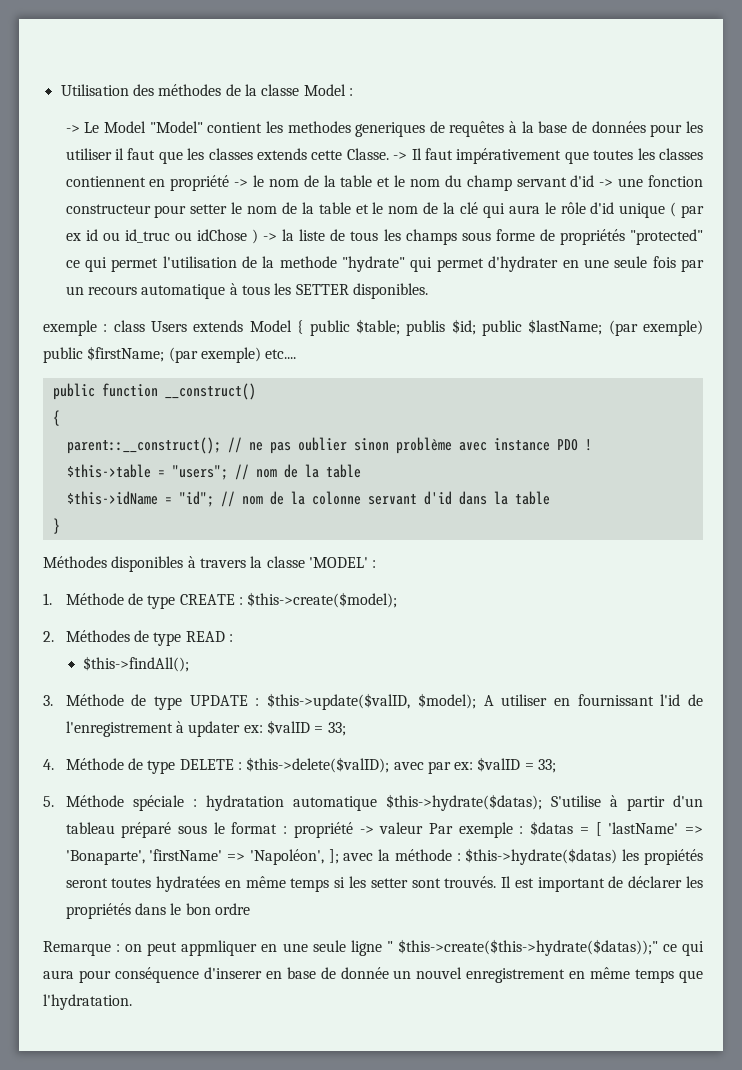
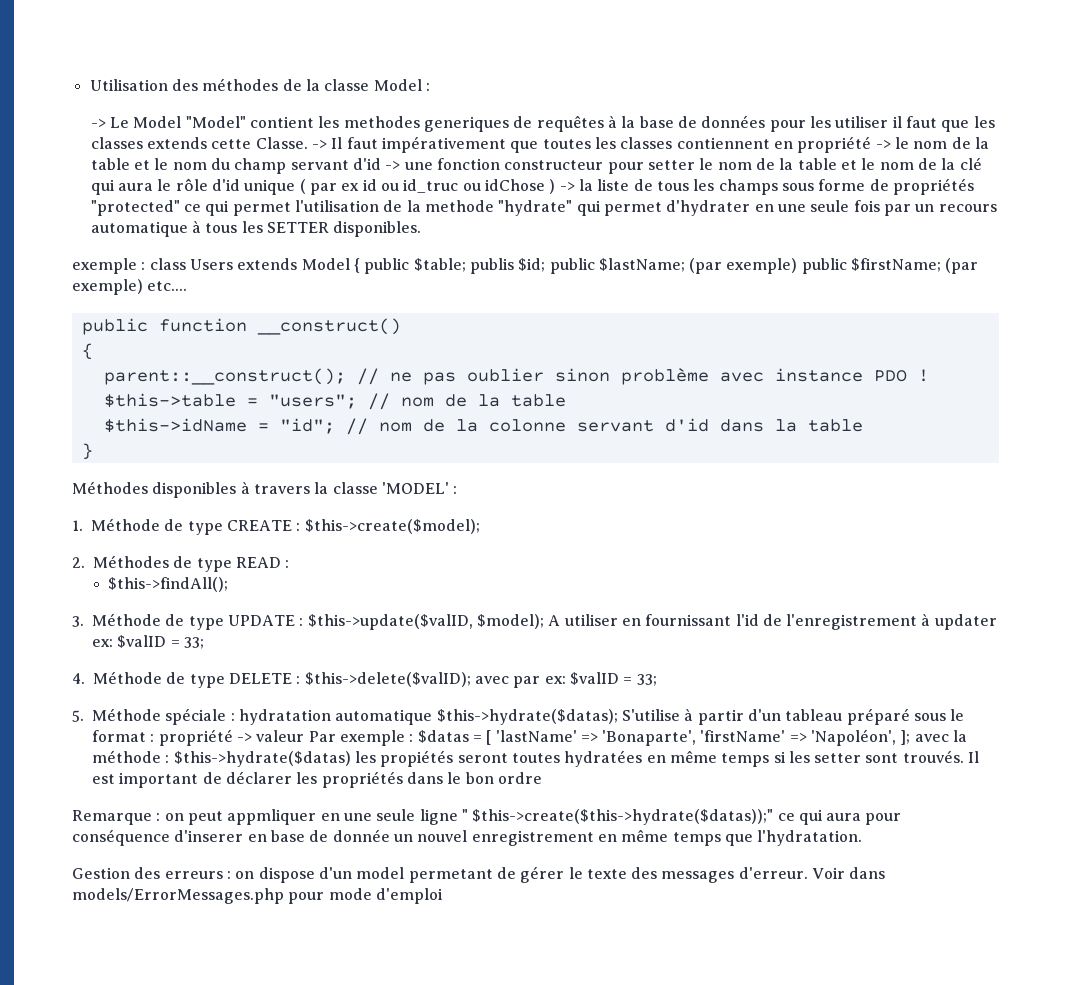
(132, 1002) none -> [72,866,886,883] [72,888,443,904] // Gestion des erreurs : on dispose d'un model permetant de gérer le texte des messages d'erreur. Voir dans models/ErrorMessages.php pour mode d'emploi

